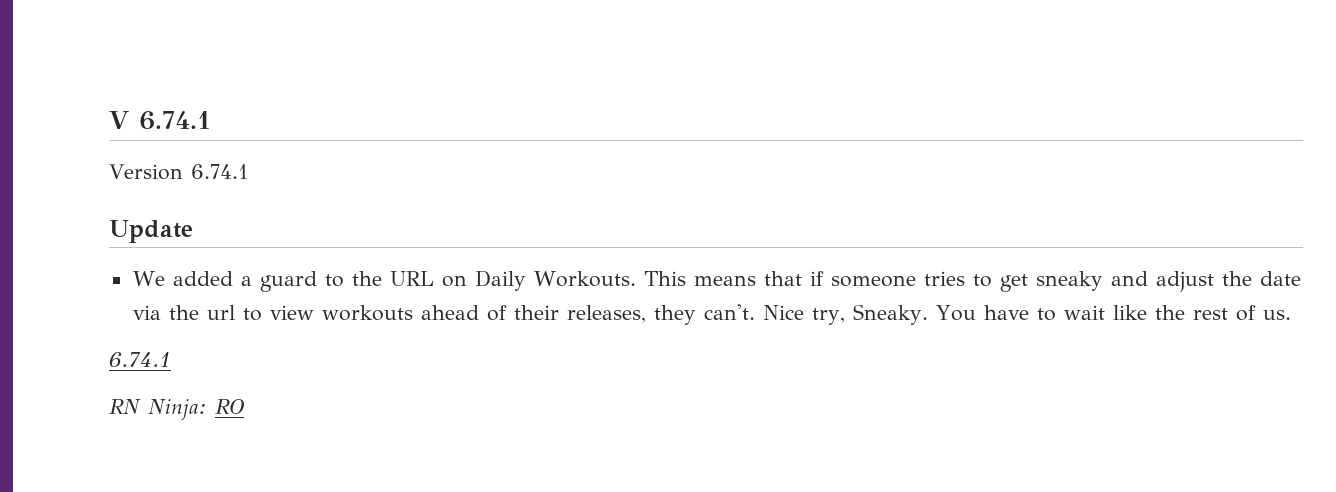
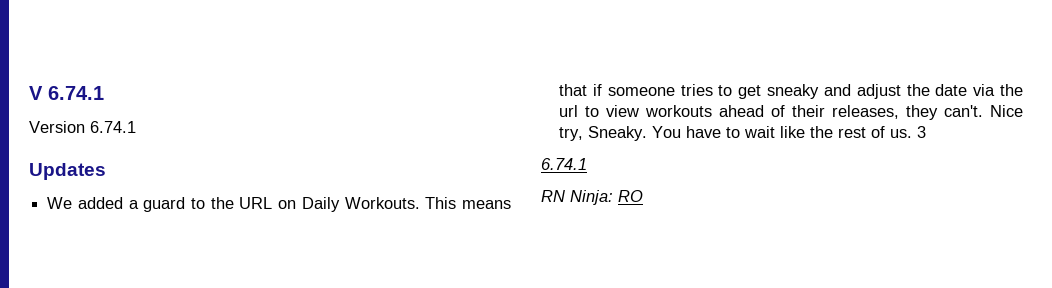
[109,220,193,243] Update -> [29,163,106,180] Updates
(1291, 315) none -> [917,126,927,138] 3

